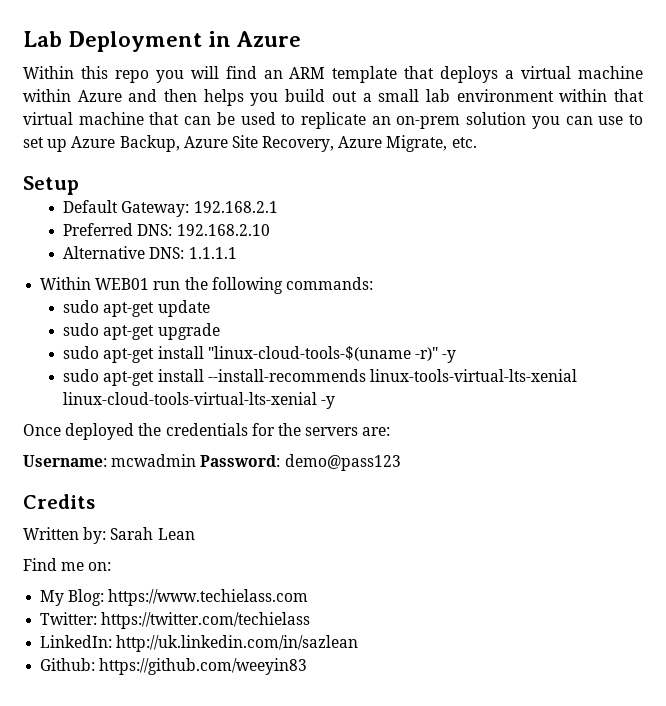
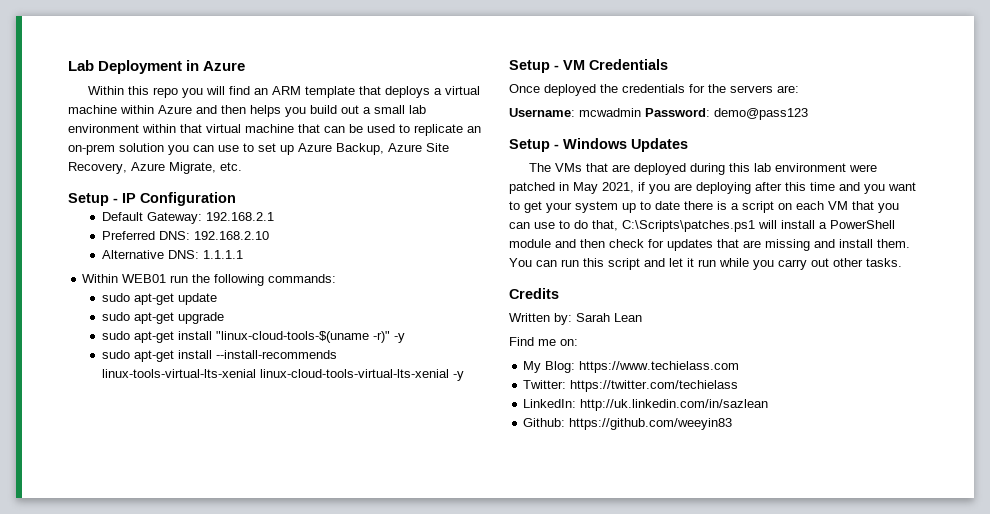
(79, 185) none -> [113,192,236,206] - IP Configuration
(336, 402) none -> [509,59,668,73] // Setup - VM Credentials
(401, 462) none -> [509,138,688,152] [529,163,878,175] [509,182,916,194] [509,201,899,213] [509,220,895,232] [509,239,910,251] [509,258,902,270] // Setup - Windows Updates // The VMs that are deployed during this lab environment were patched in May 2021, if you are deploying after this time and you want to get your system up to date there is a script on each VM that you can use to do that, C:\Scripts\patches.ps1 will install a PowerShell module and then check for updates that are missing and install them. You can run this script and let it run while you carry out other tasks.

